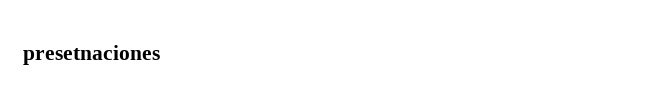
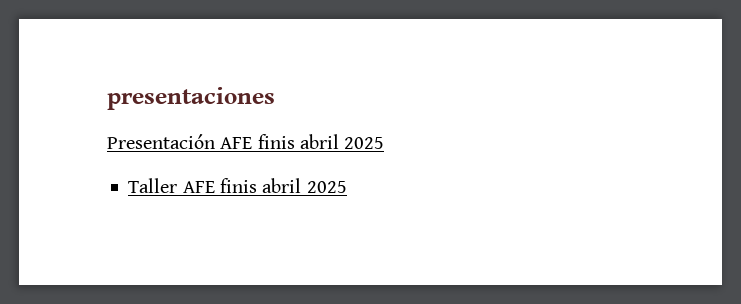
[23,45,160,65] presetnaciones -> [107,87,275,110] [107,134,385,149] [128,178,347,193] presentaciones // Presentación AFE finis abril 2025 // Taller AFE finis abril 2025

